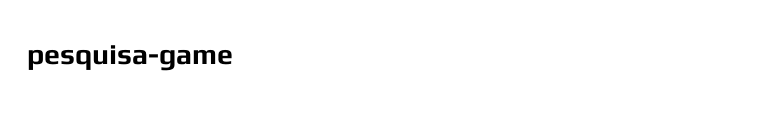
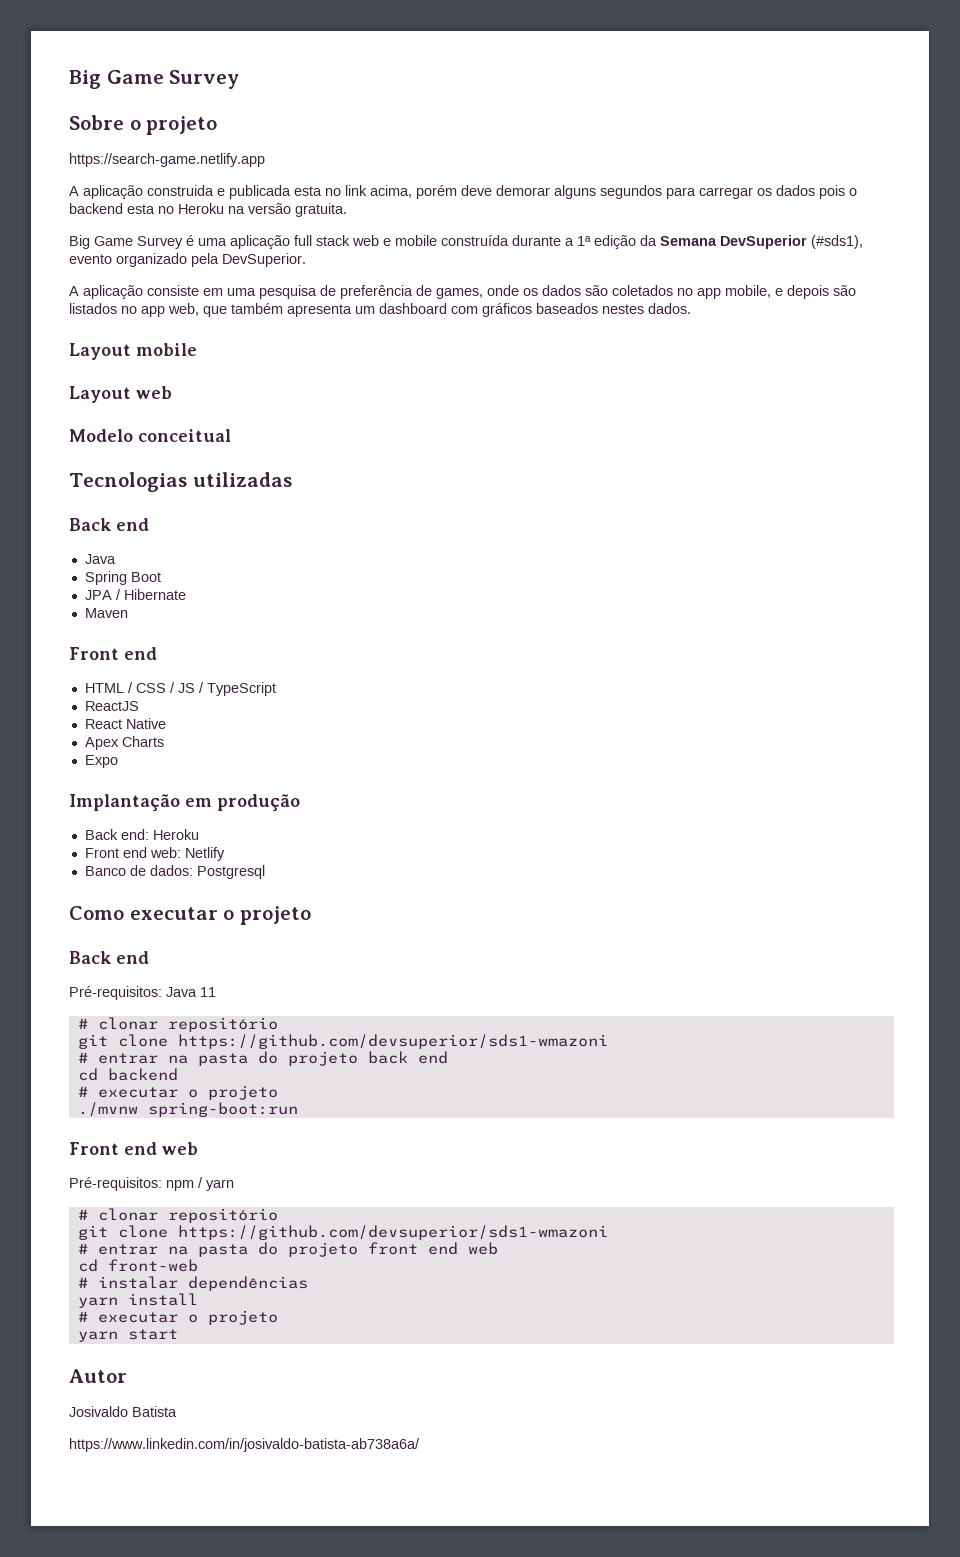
[27,45,233,71] pesquisa-game -> [69,70,240,89] [69,115,218,135] [69,153,265,167] [69,185,857,199] [69,203,347,217] [69,235,863,249] [69,253,306,267] [69,285,856,299] [69,303,691,317] [69,343,197,360] [69,386,172,403] [69,429,231,442] [69,472,292,492] [69,518,149,531] [84,554,116,564] [84,571,161,585] [84,589,186,600] [84,608,128,618] [69,647,157,660] [84,682,276,696] [84,701,139,711] [84,718,166,729] [84,736,164,750] [84,755,118,768] [69,794,300,812] [84,829,199,840] [84,847,225,861] [84,865,265,879] [69,906,311,925] [69,951,149,964] [69,986,216,1000] [77,1017,278,1032] [77,1034,608,1049] [77,1051,448,1066] [77,1068,178,1081] [77,1085,278,1100] [77,1102,298,1117] [69,1142,198,1155] [69,1177,234,1191] [77,1208,278,1223] [77,1225,608,1240] [77,1242,498,1257] [77,1259,198,1272] [77,1276,308,1291] [77,1293,198,1308] [77,1310,278,1325] [77,1329,178,1342] [69,1369,127,1383] [69,1406,177,1417] [69,1438,420,1452] Big Game Survey // Sobre o projeto // https://search-game.netlify.app // A aplicação construida e publicada esta no link acima, porém deve demorar alguns segundos para carregar os dados pois o backend esta no Heroku na versão gratuita. // Big Game Survey é uma aplicação full stack web e mobile construída durante a 1ª edição da Semana DevSuperior (#sds1), evento organizado pela DevSuperior. // A aplicação consiste em uma pesquisa de preferência de games, onde os dados são coletados no app mobile, e depois são listados no app web, que também apresenta um dashboard com gráficos baseados nestes dados. // Layout mobile // Layout web // Modelo conceitual // Tecnologias utilizadas // Back end // Java // Spring Boot // JPA / Hibernate // Maven // Front end // HTML / CSS / JS / TypeScript // ReactJS // React Native // Apex Charts // Expo // Implantação em produção // Back end: Heroku // Front end web: Netlify // Banco de dados: Postgresql // Como executar o projeto // Back end // Pré-requisitos: Java 11 // # clonar repositório // git clone https://github.com/devsuperior/sds1-wmazoni // # entrar na pasta do projeto back end // cd backend // # executar o projeto // ./mvnw spring-boot:run // Front end web // Pré-requisitos: npm / yarn // # clonar repositório // git clone https://github.com/devsuperior/sds1-wmazoni // # entrar na pasta do projeto front end web // cd front-web // # instalar dependências // yarn install // # executar o projeto // yarn start // Autor // Josivaldo Batista // https://www.linkedin.com/in/josivaldo-batista-ab738a6a/

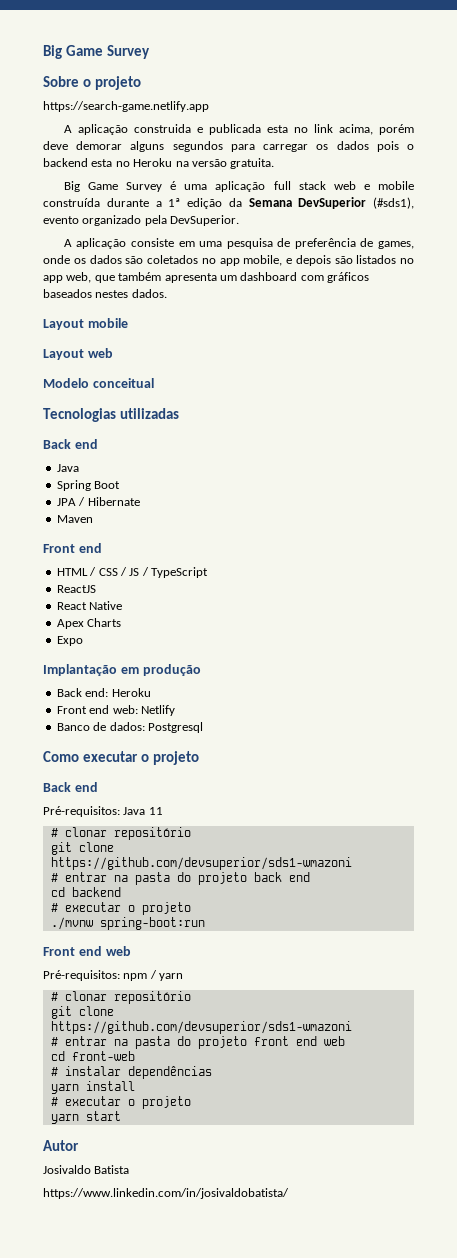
[69,1438,420,1452] https://www.linkedin.com/in/josivaldo-batista-ab738a6a/ -> [43,1188,289,1199] https://www.linkedin.com/in/josivaldobatista/

